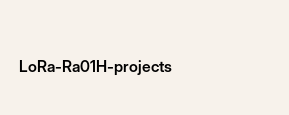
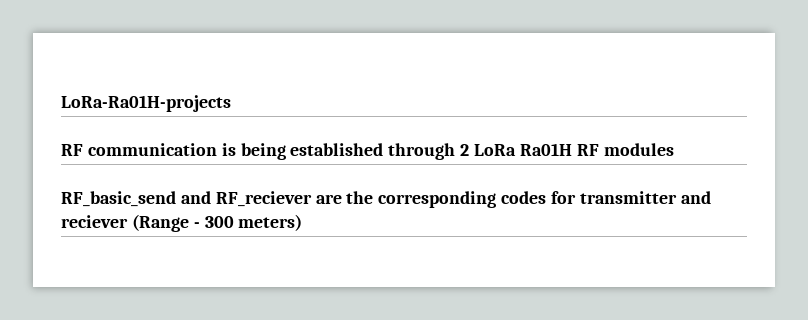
(172, 68) none -> [61,143,674,160] [61,191,711,208] [61,214,303,232] // RF communication is being established through 2 LoRa Ra01H RF modules // RF_basic_send and RF_reciever are the corresponding codes for transmitter and reciever (Range - 300 meters)

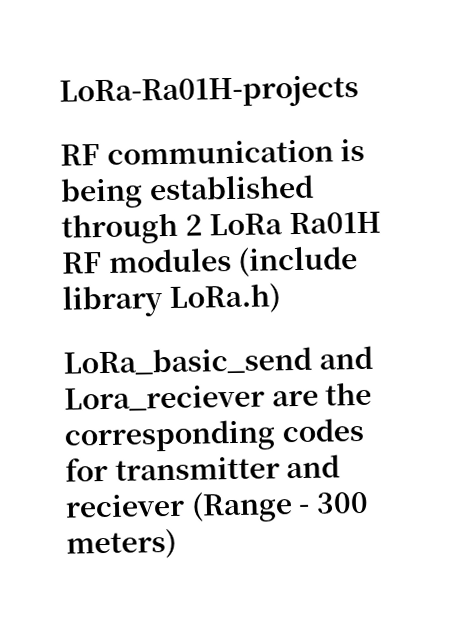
[61,191,312,207] // RF_basic_send and RF_reciever -> [237,246,359,277] [62,283,281,318] [63,345,373,376] [64,384,265,412] (include library LoRa.h) // LoRa_basic_send and Lora_reciever

